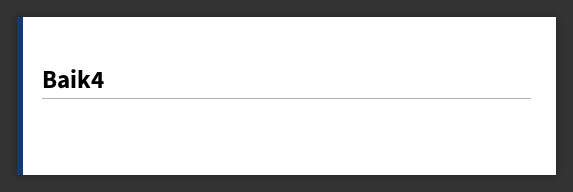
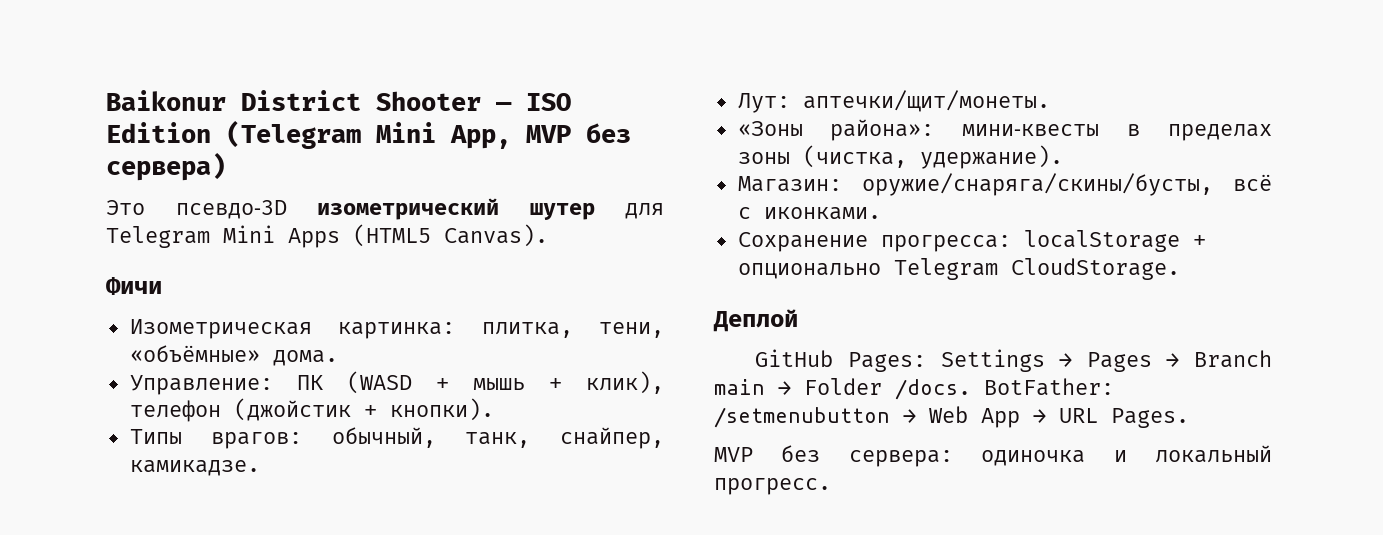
[42,69,104,89] Baik4 -> [106,90,571,111] [106,121,631,149] [106,153,226,181] [106,198,664,220] [106,224,548,248] [106,277,162,295] [129,319,664,339] [129,345,338,366] [129,371,664,395] [129,398,494,422] [129,427,664,449] [129,460,260,476] [737,90,1050,113] [737,119,1272,141] [737,145,1063,169] [737,173,1272,196] [737,207,881,220] [737,230,1206,252] [737,258,1180,280] [713,309,798,332] [755,349,1272,372] [714,378,1114,400] [714,406,1189,428] [714,445,1272,467] [714,478,831,495] Baikonur District Shooter — ISO Edition (Telegram Mini App, MVP без сервера) // Это псевдо‑3D изометрический шутер для Telegram Mini Apps (HTML5 Canvas). // Фичи // Изометрическая картинка: плитка, тени, «объёмные» дома. // Управление: ПК (WASD + мышь + клик), телефон (джойстик + кнопки). // Типы врагов: обычный, танк, снайпер, камикадзе. // Лут: аптечки/щит/монеты. // «Зоны района»: мини‑квесты в пределах зоны (чистка, удержание). // Магазин: оружие/снаряга/скины/бусты, всё с иконками. // Сохранение прогресса: localStorage + опционально Telegram CloudStorage. // Деплой // GitHub Pages: Settings → Pages → Branch main → Folder /docs. BotFather: /setmenubutton → Web App → URL Pages. // MVP без сервера: одиночка и локальный прогресс.

